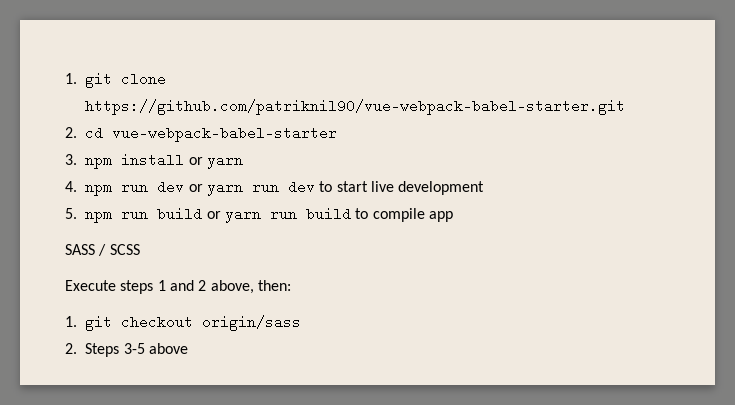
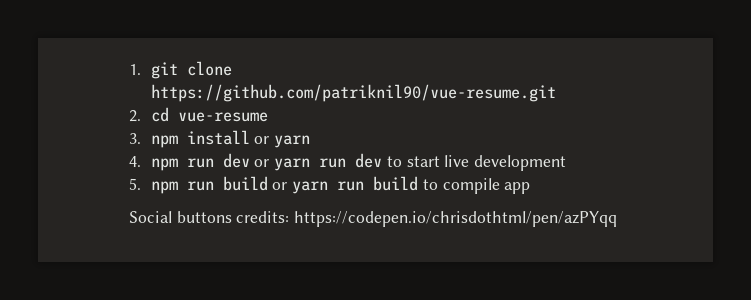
[85,99,626,115] https://github.com/patriknil90/vue-webpack-babel-starter.git -> [150,84,556,102] https://github.com/patriknil90/vue-resume.git
[112,126,338,142] vue-webpack-babel-starter -> [177,112,268,122] vue-resume
[65,244,140,256] [65,280,291,294] [65,315,302,331] [65,343,189,357] SASS / SCSS // Execute steps 1 and 2 above, then: // 1. git checkout origin/sass // 2. Steps 3-5 above -> [129,211,618,227] Social buttons credits: https://codepen.io/chrisdothtml/pen/azPYqq

